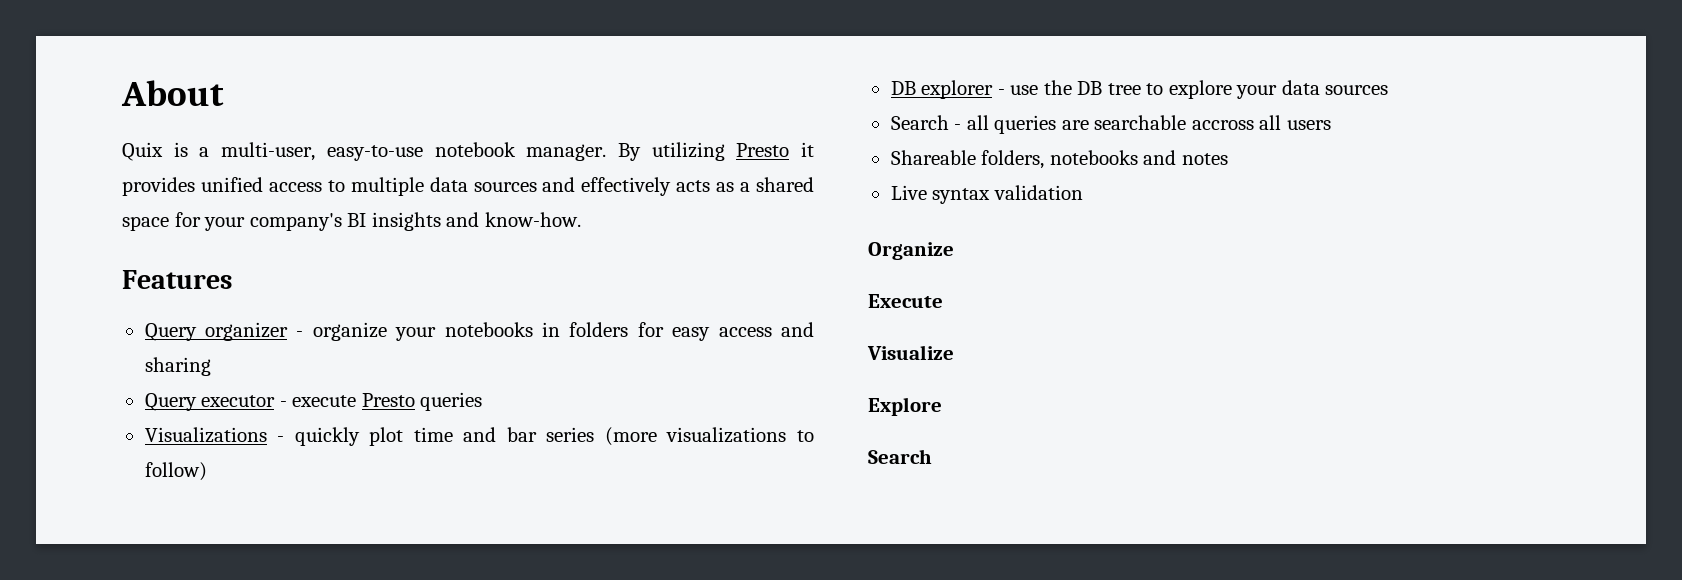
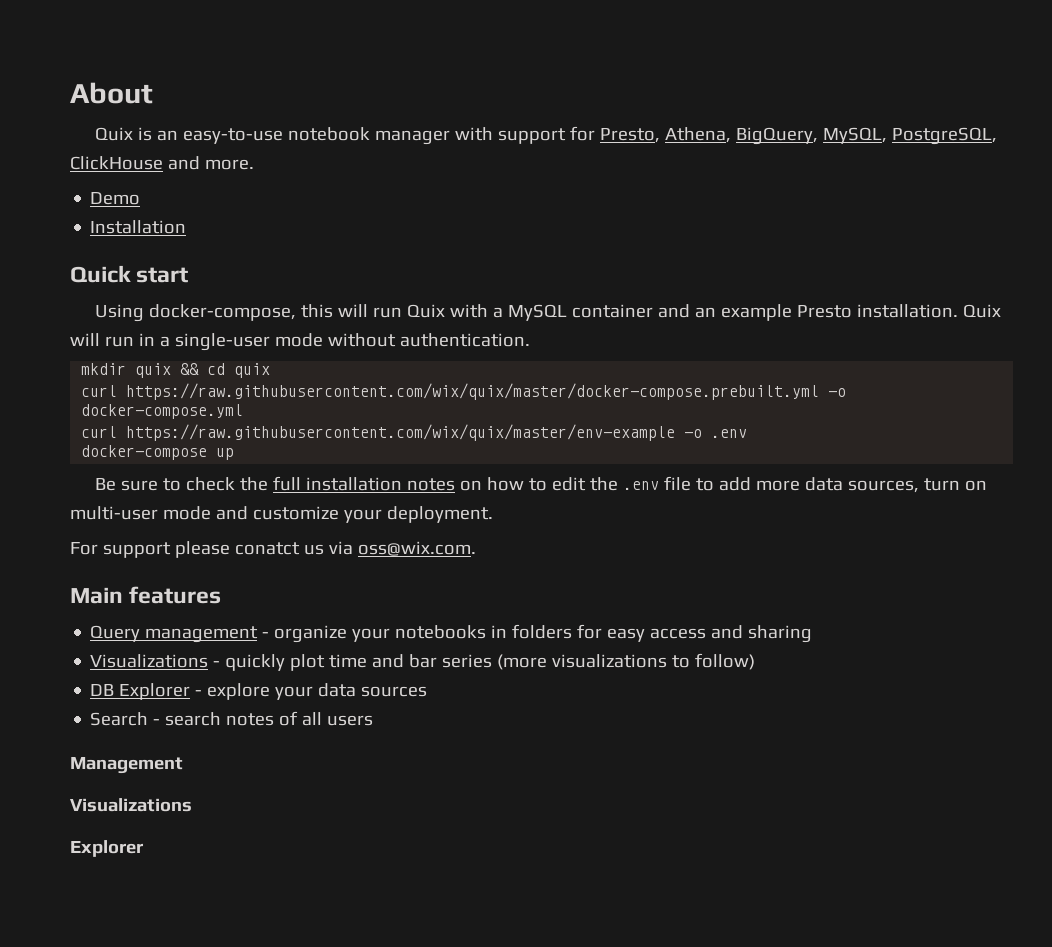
[199,142,814,161] [122,177,814,196] [122,212,581,231] [122,270,232,289] [144,322,288,341] a multi-user, easy-to-use notebook manager. By utilizing Presto it provides unified access to multiple data sources and effectively acts as a shared space for your company's BI insights and know-how. // Features // Query organizer -> [156,126,997,145] [70,156,254,170] [90,192,141,205] [90,220,187,234] [70,265,189,283] [94,304,1001,322] [70,333,530,351] [81,363,271,378] [81,383,847,400] [81,404,244,419] [81,424,748,441] [81,445,235,460] [94,476,987,493] [70,506,493,523] [70,541,476,558] [70,586,222,604] [90,625,259,643] an easy-to-use notebook manager with support for Presto, Athena, BigQuery, MySQL, PostgreSQL, ClickHouse and more. // Demo // Installation // Quick start // Using docker-compose, this will run Quix with a MySQL container and an example Presto installation. Quix will run in a single-user mode without authentication. // mkdir quix && cd quix // curl https://raw.githubusercontent.com/wix/quix/master/docker-compose.prebuilt.yml -o docker-compose.yml // curl https://raw.githubusercontent.com/wix/quix/master/env-example -o .env // docker-compose up // Be sure to check the full installation notes on how to edit the .env file to add more data sources, turn on multi-user mode and customize your deployment. // For support please conatct us via oss@wix.com. // Main features // Query management
[144,392,483,411] // Query executor - execute Presto queries -> (813, 634) none
[921,80,1164,99] explorer - use the DB tree to -> [119,683,203,700] Explorer -
[966,115,1331,134] [890,150,1228,169] [890,185,1083,204] [868,242,954,260] [868,294,943,308] [867,345,954,360] [868,397,942,416] [868,449,932,464] all queries are searchable accross all users // Shareable folders, notebooks and notes // Live syntax validation // Organize // Execute // Visualize // Explore // Search -> [165,711,374,726] [70,757,183,774] [70,798,192,812] [70,840,144,857] search notes of all users // Management // Visualizations // Explorer

